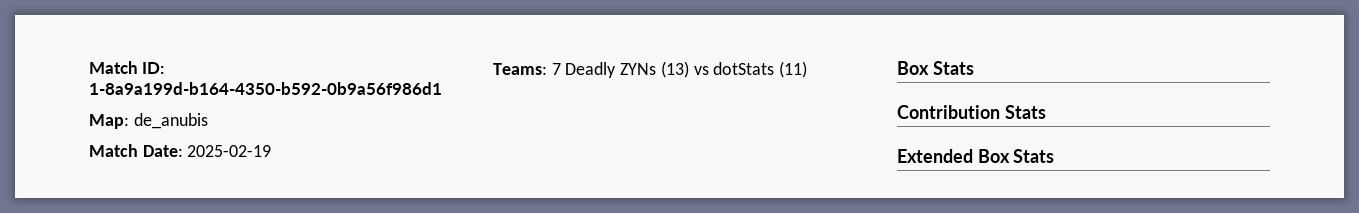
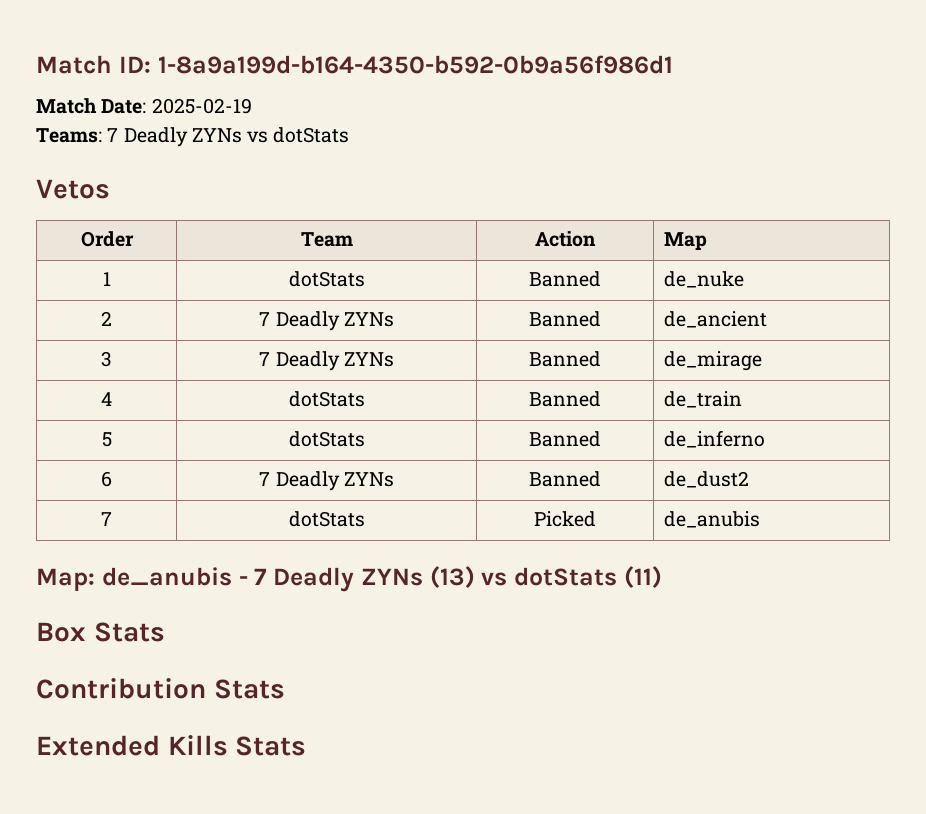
[89,113,208,129] // Map: de_anubis -> (673, 64) none
(657, 69) none -> [247,127,350,143] [36,179,110,199] [80,231,134,247] [300,232,353,247] [535,231,596,247] [664,232,708,250] [102,272,111,286] [288,271,365,287] [529,271,601,287] [664,271,745,288] [101,311,112,326] [259,311,394,331] [529,311,601,327] [664,311,768,328] [101,351,112,367] [259,351,394,371] [529,351,601,367] [664,351,763,371] [101,392,112,406] [288,391,365,407] [529,391,601,407] [664,391,743,408] [101,432,112,447] [288,431,365,447] [529,431,601,447] [664,430,766,448] [101,471,112,487] [259,471,394,491] [529,471,601,487] [664,471,750,488] [101,512,112,526] [288,511,365,527] [534,511,596,527] [664,511,761,528] [36,567,423,592] vs dotStats // Vetos // Order | Team | Action | Map // 1 | dotStats | Banned | de_nuke // 2 | 7 Deadly ZYNs | Banned | de_ancient // 3 | 7 Deadly ZYNs | Banned | de_mirage // 4 | dotStats | Banned | de_train // 5 | dotStats | Banned | de_inferno // 6 | 7 Deadly ZYNs | Banned | de_dust2 // 7 | dotStats | Picked | de_anubis // Map: de_anubis - 7 Deadly ZYNs
[977,149,1010,163] Box -> [167,735,228,756] Kills

